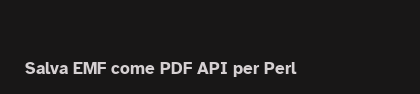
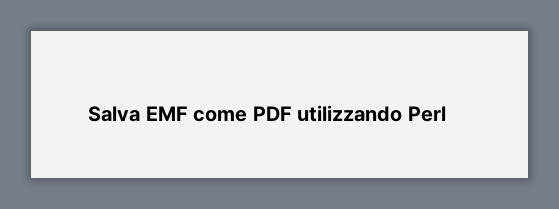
[197,62,260,77] API per -> [297,105,403,122] utilizzando

